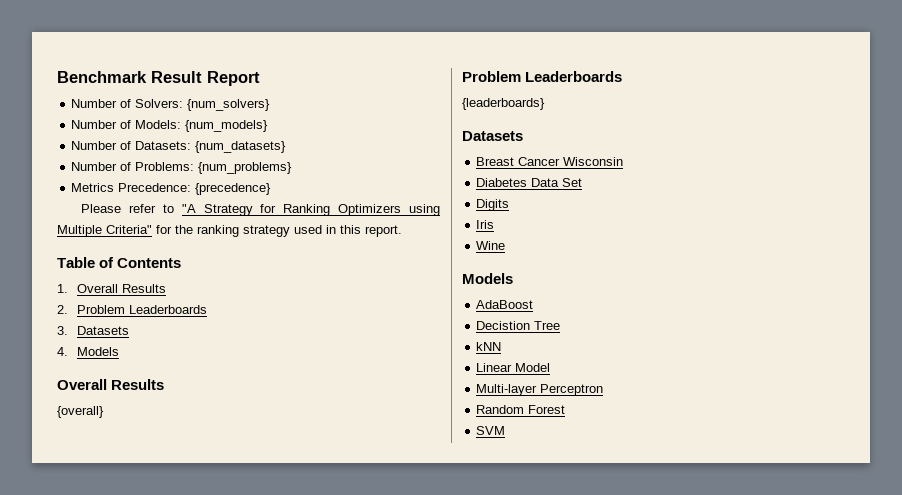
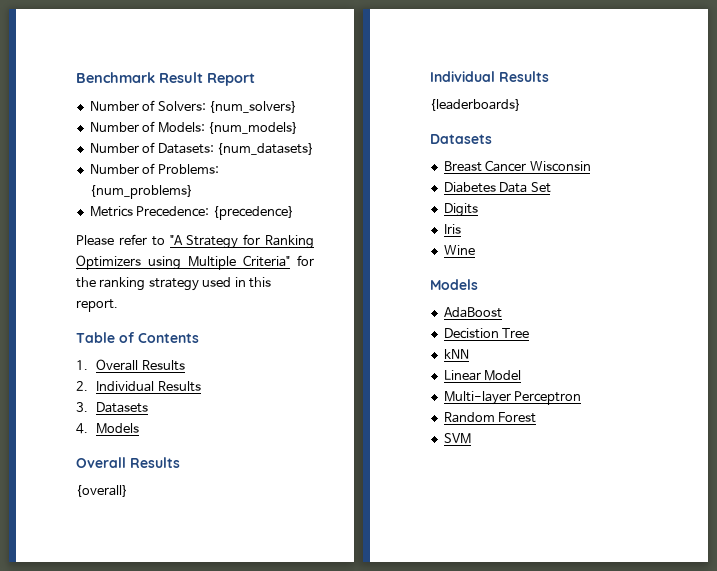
[76,305,207,314] Problem Leaderboards -> [96,381,201,392] Individual Results
[462,71,623,82] Problem Leaderboards -> [430,71,549,82] Individual Results

